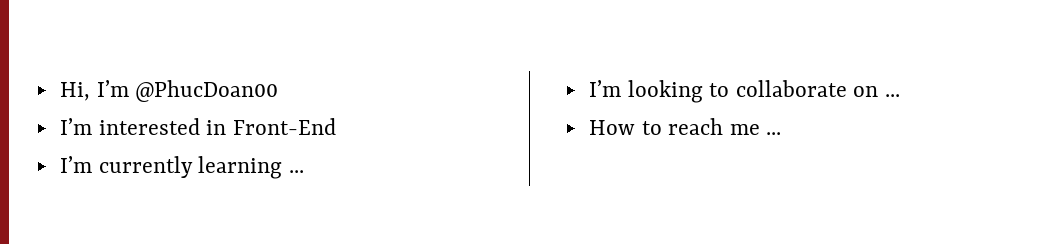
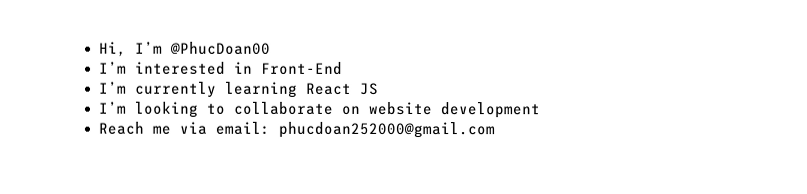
[288,170,304,173] ... -> [305,82,379,95] React JS
[885,94,901,97] [588,118,782,135] ... // How to reach me ... -> [367,101,540,119] [97,121,495,139] website development // Reach me via email: phucdoan252000@gmail.com

